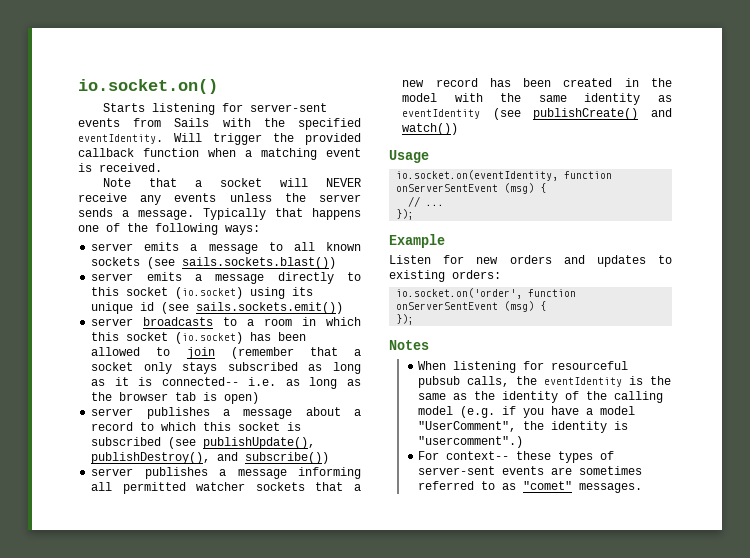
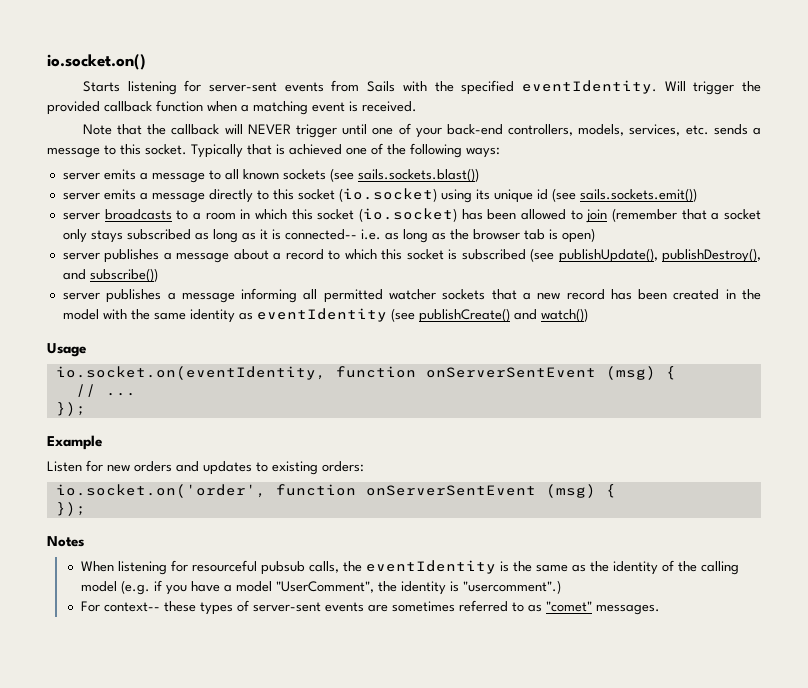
[194,178,361,187] [78,193,361,205] [78,208,361,220] a socket will NEVER receive any events unless the server sends a message. Typically that happens -> [147,123,762,138] [47,144,342,158] the callback will NEVER trigger until one of your back-end controllers, models, services, etc. sends a message to this socket. Typically that is achieved

